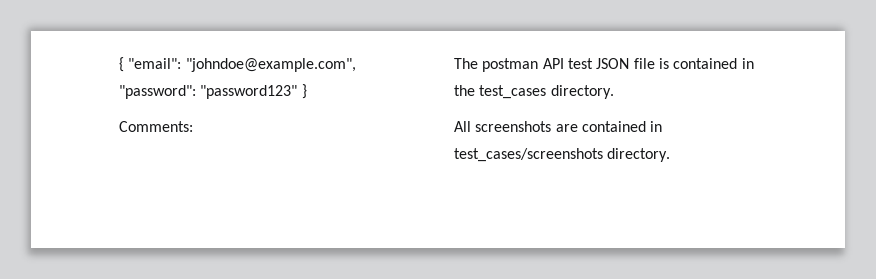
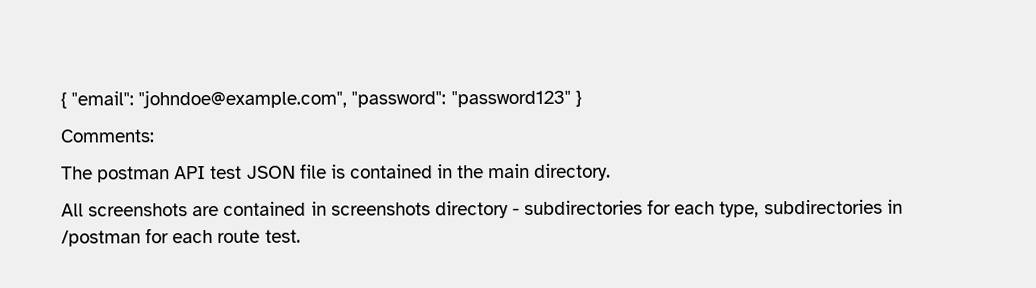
[479,85,547,99] test_cases -> [488,163,531,179] main
[454,148,671,162] test_cases/screenshots directory. -> [330,199,903,219] [61,228,301,247] screenshots directory - subdirectories for each type, subdirectories in /postman for each route test.

